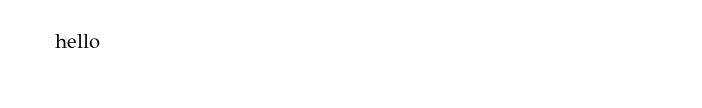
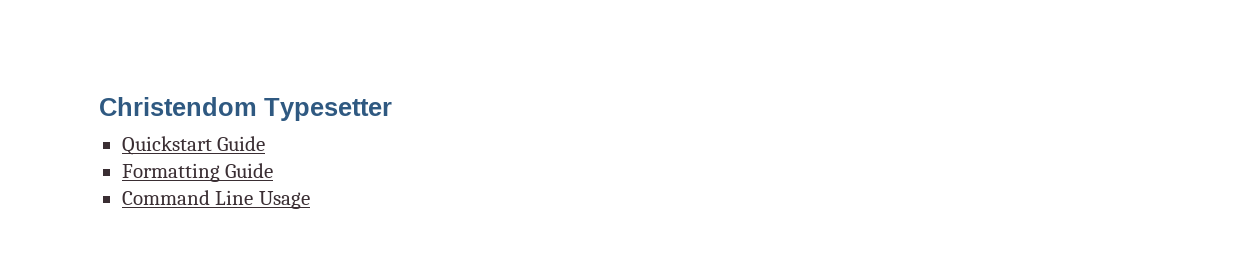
[55,34,100,49] hello -> [99,97,392,121] [121,136,266,155] [121,163,274,182] [121,190,310,209] Christendom Typesetter // Quickstart Guide // Formatting Guide // Command Line Usage

